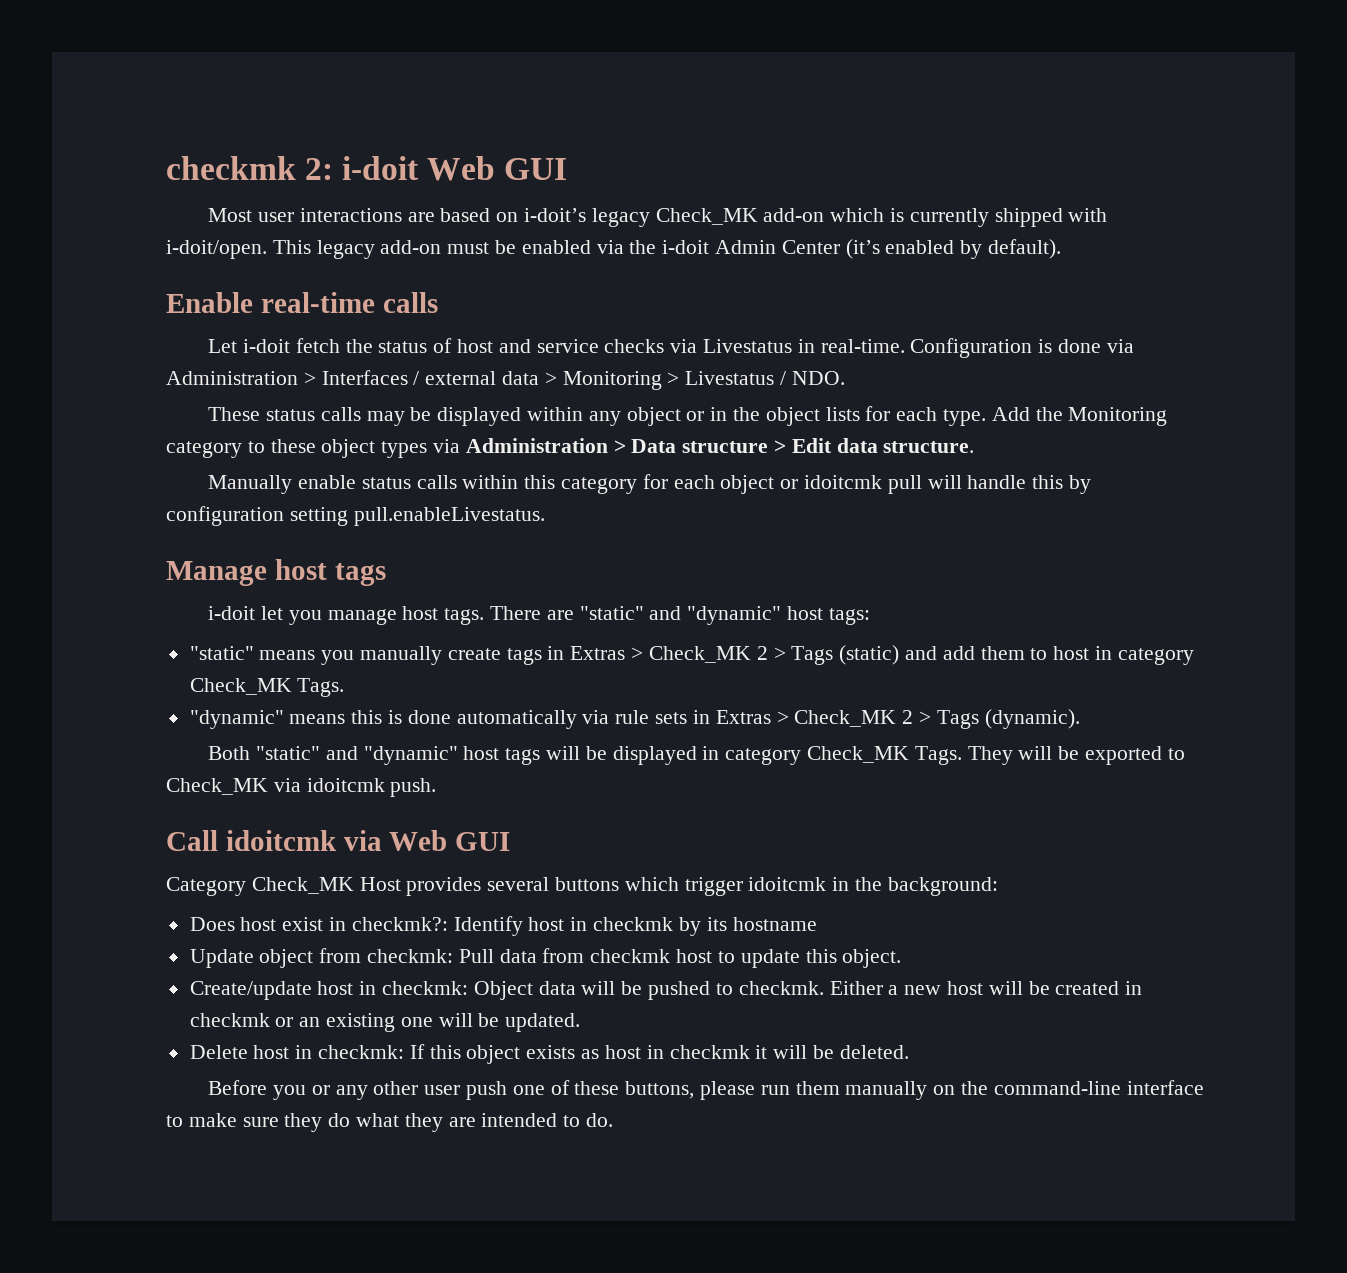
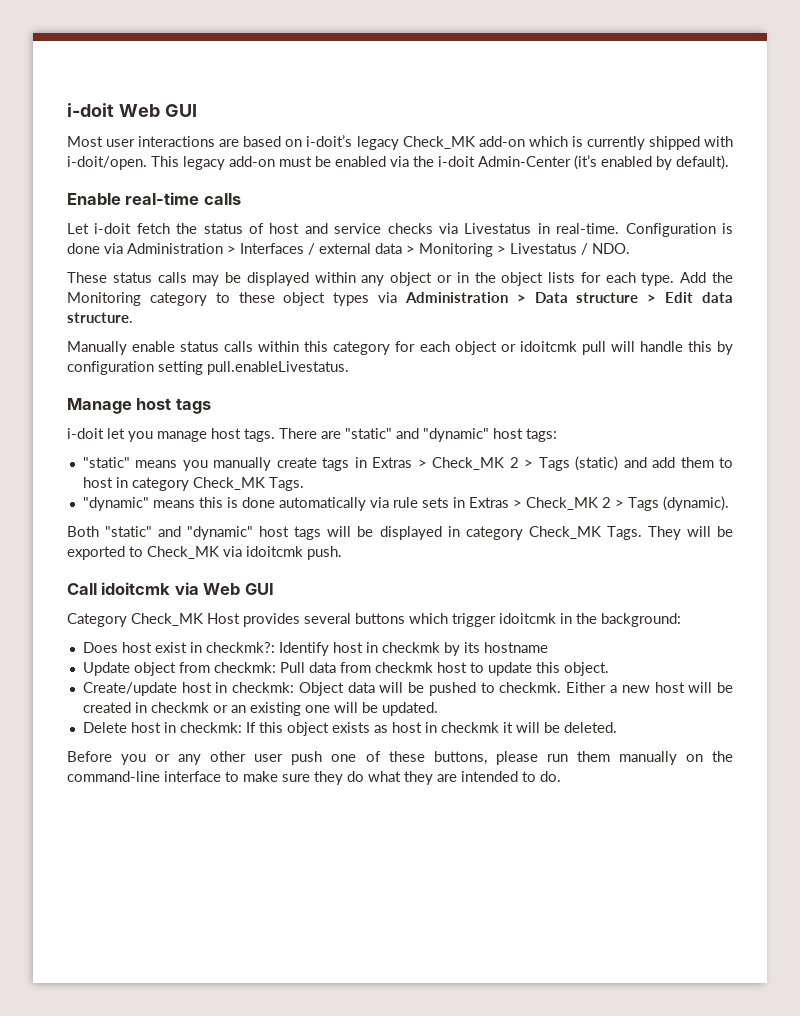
[166,156,334,180] checkmk 2: -> (67, 110) none
[715,240,840,254] Admin Center -> [478,156,571,167] Admin-Center

